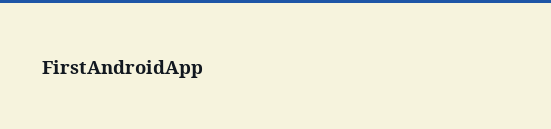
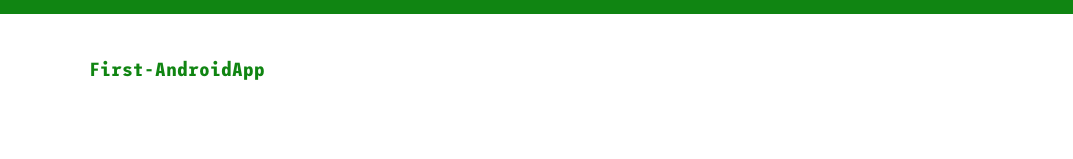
[42,60,203,78] FirstAndroidApp -> [89,60,265,80] First-AndroidApp

